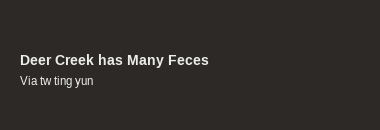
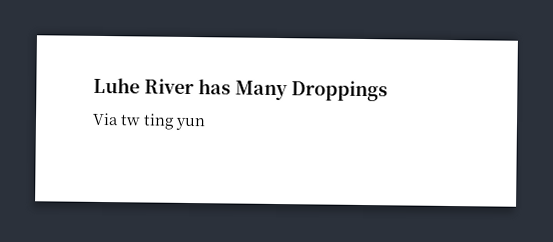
[20,54,94,65] Deer Creek -> [93,77,194,95] Luhe River
[168,55,209,65] Feces -> [291,80,388,102] Droppings

